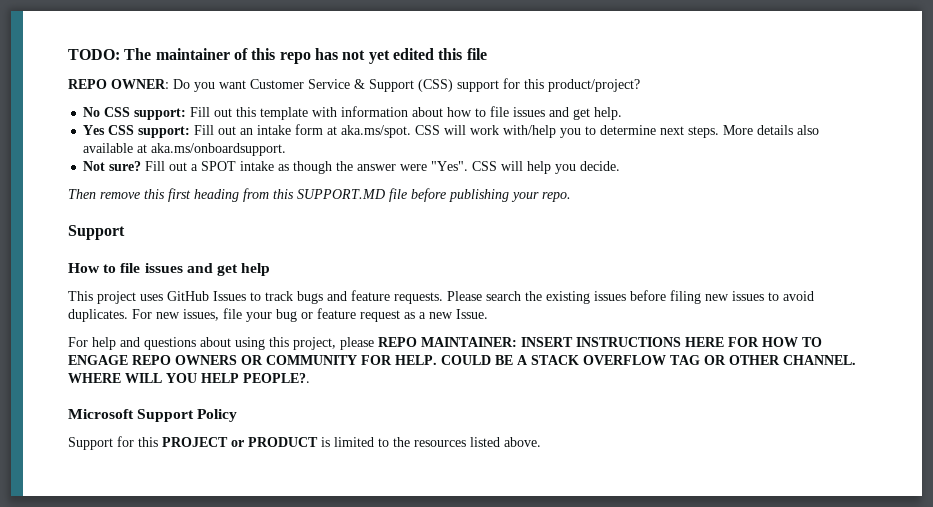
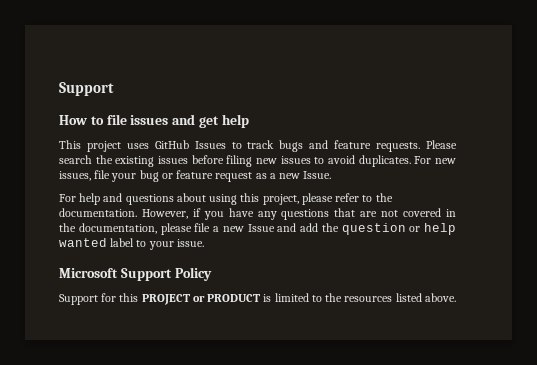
[68,48,487,64] [68,78,640,92] [83,106,623,120] [83,124,820,138] [83,143,287,156] [83,161,621,174] [68,188,571,202] TODO: The maintainer of this repo has not yet edited this file // REPO OWNER: Do you want Customer Service & Support (CSS) support for this product/project? // No CSS support: Fill out this template with information about how to file issues and get help. // Yes CSS support: Fill out an intake form at aka.ms/spot. CSS will work with/help you to determine next steps. More details also available at aka.ms/onboardsupport. // Not sure? Fill out a SPOT intake as though the answer were "Yes". CSS will help you decide. // Then remove this first heading from this SUPPORT.MD file before publishing your repo. // -> (59, 89) none
[378,337,822,347] [68,355,856,365] [68,373,310,383] REPO MAINTAINER: INSERT INSTRUCTIONS HERE FOR HOW TO ENGAGE REPO OWNERS OR COMMUNITY FOR HELP. COULD BE A STACK OVERFLOW TAG OR OTHER CHANNEL. WHERE WILL YOU HELP PEOPLE?. -> [335,193,393,202] [59,208,456,220] [59,223,456,235] [59,238,204,250] refer to the documentation. However, if you have any questions that are not covered in the documentation, please file a new Issue and add the question or help wanted label to your issue.

